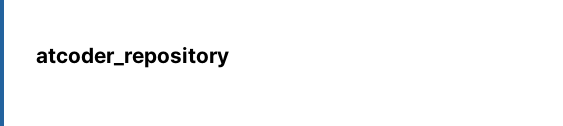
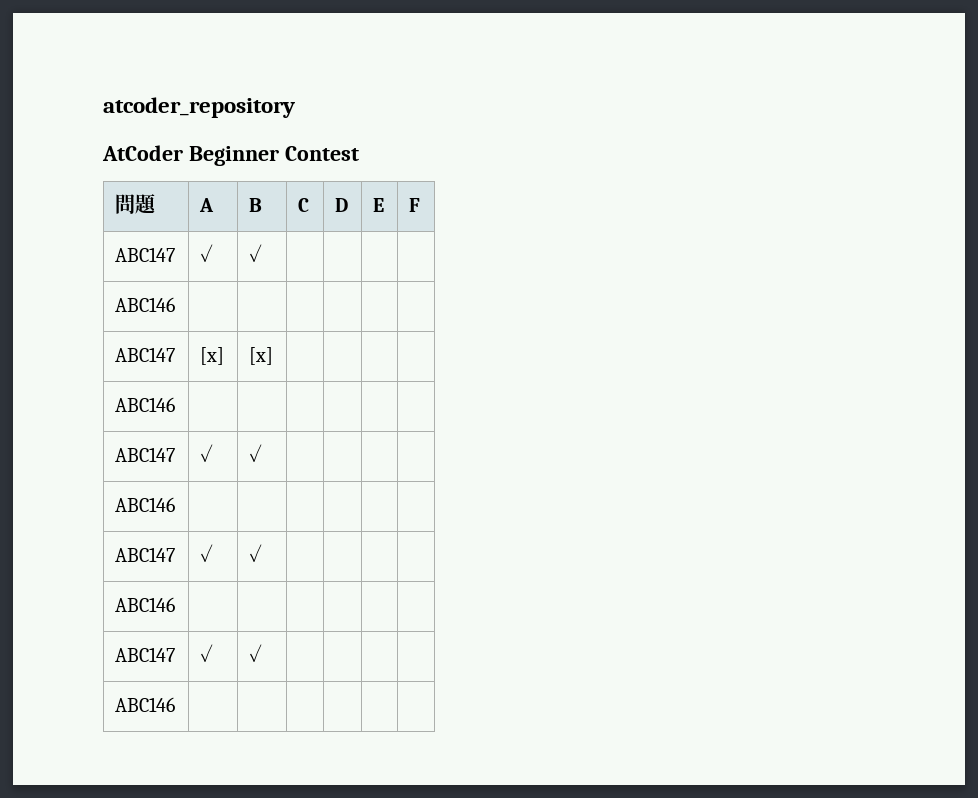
(229, 57) none -> [102,145,359,166] [115,194,158,214] [199,198,215,212] [249,198,263,212] [298,198,310,212] [335,198,349,212] [373,198,385,212] [409,198,421,212] [115,247,176,262] [200,244,214,262] [249,244,263,262] [115,297,176,312] [115,347,176,362] [200,347,225,365] [249,347,274,365] [115,397,176,412] [115,447,176,462] [200,444,214,462] [249,444,263,462] [115,497,176,512] [115,547,176,562] [200,544,214,562] [249,544,263,562] [115,597,176,612] [115,647,176,662] [200,644,214,662] [249,644,263,662] [115,697,176,712] // AtCoder Beginner Contest // 問題 | A | B | C | D | E | F // ABC147 | ✓ | ✓ | | | | // ABC146 | | | | | | // ABC147 | [x] | [x] | | | | // ABC146 | | | | | | // ABC147 | ✓ | ✓ | | | | // ABC146 | | | | | | // ABC147 | ✓ | ✓ | | | | // ABC146 | | | | | | // ABC147 | ✓ | ✓ | | | | // ABC146 | | | | | |

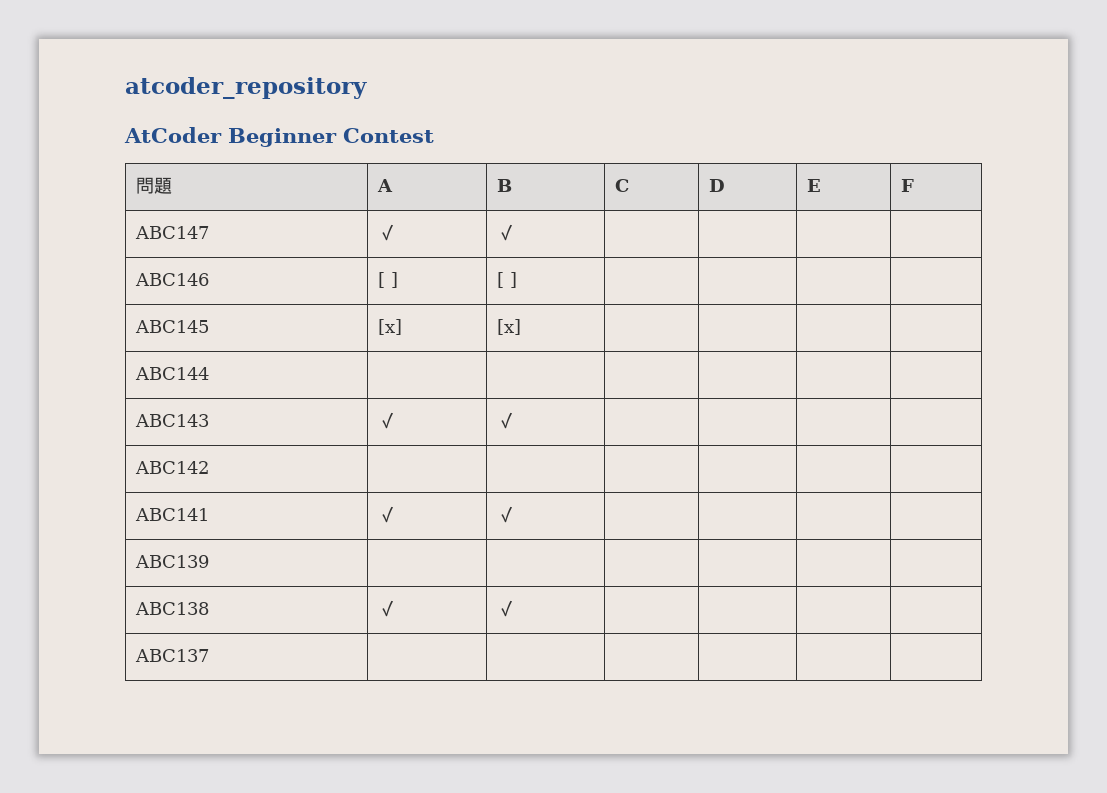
[115,347,176,362] | | | | | // ABC147 -> [377,272,398,288] [496,272,517,288] [134,320,209,333] [ ] | [ ] | | | | // ABC145
[115,397,176,412] [115,447,176,462] [200,444,214,462] [249,444,263,462] [115,497,176,512] [115,547,176,562] [200,544,214,562] [249,544,263,562] [115,597,176,612] [115,647,176,662] [200,644,214,662] [249,644,263,662] [115,697,176,712] ABC146 | | | | | | // ABC147 | ✓ | ✓ | | | | // ABC146 | | | | | | // ABC147 | ✓ | ✓ | | | | // ABC146 | | | | | | // ABC147 | ✓ | ✓ | | | | // ABC146 -> [134,367,209,380] [134,414,209,427] [377,412,396,429] [496,412,515,429] [134,461,209,474] [134,508,209,521] [377,506,396,523] [496,506,515,523] [134,555,209,568] [134,602,209,615] [377,600,396,617] [496,600,515,617] [134,649,209,662] ABC144 | | | | | | // ABC143 | ✓ | ✓ | | | | // ABC142 | | | | | | // ABC141 | ✓ | ✓ | | | | // ABC139 | | | | | | // ABC138 | ✓ | ✓ | | | | // ABC137

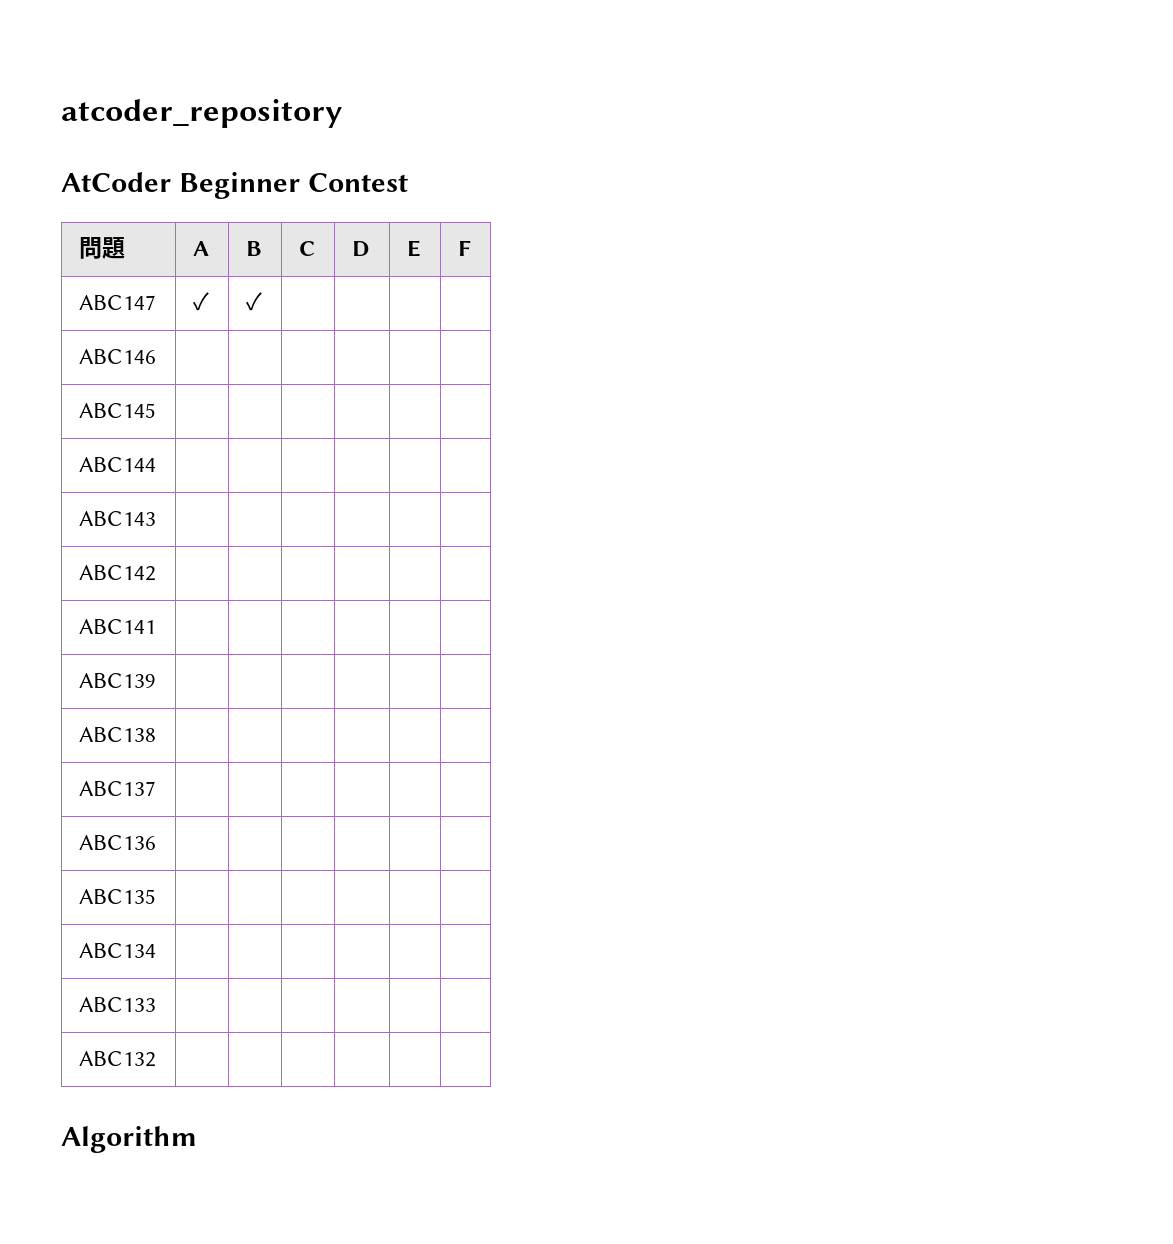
[377,272,398,288] [496,272,517,288] [ ] | [ ] -> (157, 356) |
[377,319,402,335] [496,319,521,335] [x] | [x] -> (157, 410) |
[377,412,396,429] [496,412,515,429] ✓ | ✓ -> (157, 518) |
[377,506,396,523] [496,506,515,523] ✓ | ✓ -> (157, 626) |
[377,600,396,617] [496,600,515,617] ✓ | ✓ -> (157, 734) |
(209, 655) none -> [79,835,157,850] [79,889,157,904] [79,943,157,958] [79,997,157,1012] [79,1051,157,1067] [61,1126,197,1153] // ABC136 | | | | | | // ABC135 | | | | | | // ABC134 | | | | | | // ABC133 | | | | | | // ABC132 | | | | | | // Algorithm

